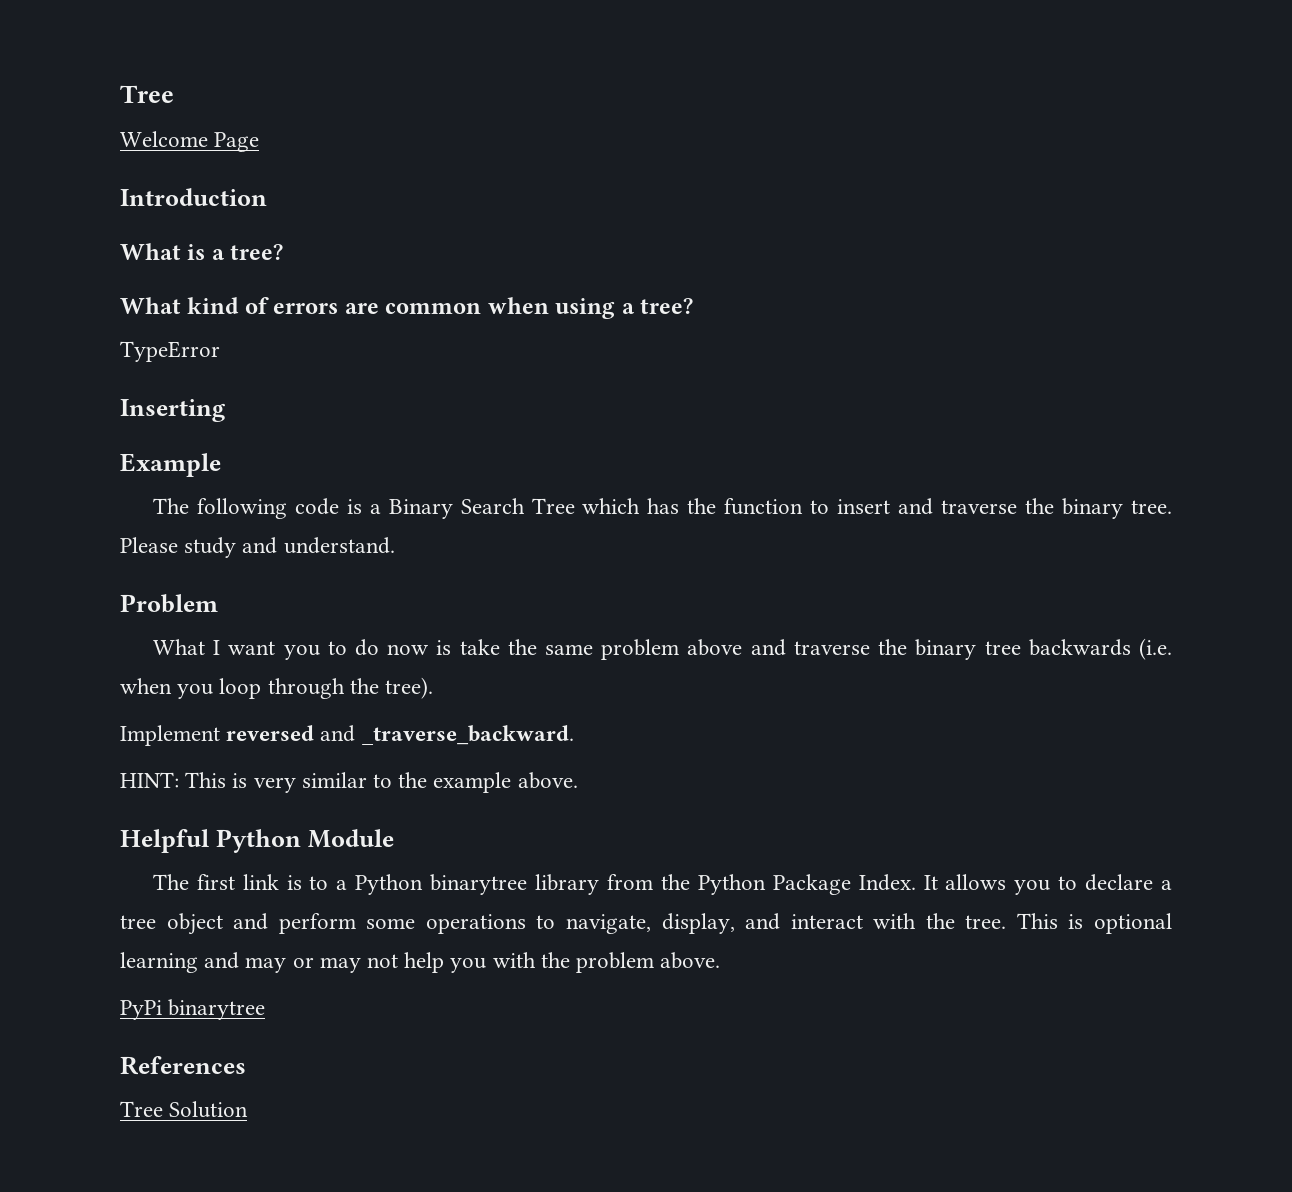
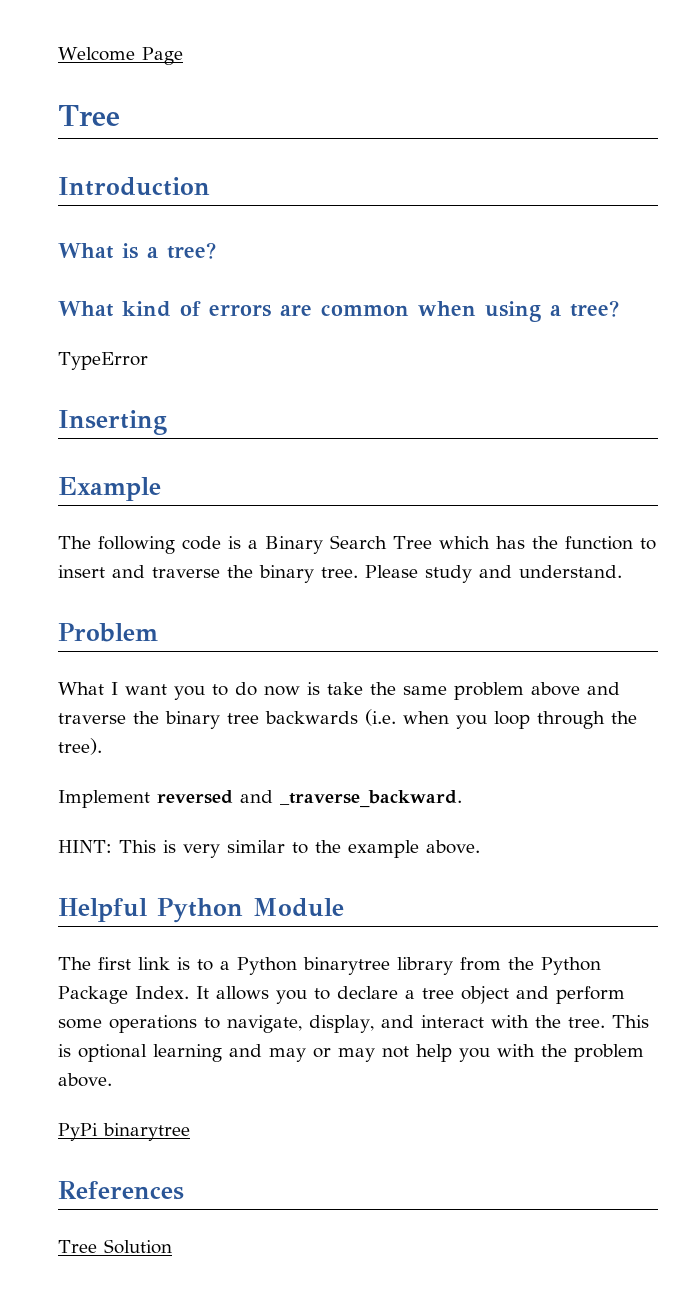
[120,85,174,103] Tree // -> (58, 54) none
(260, 142) none -> [58,105,120,126] // Tree

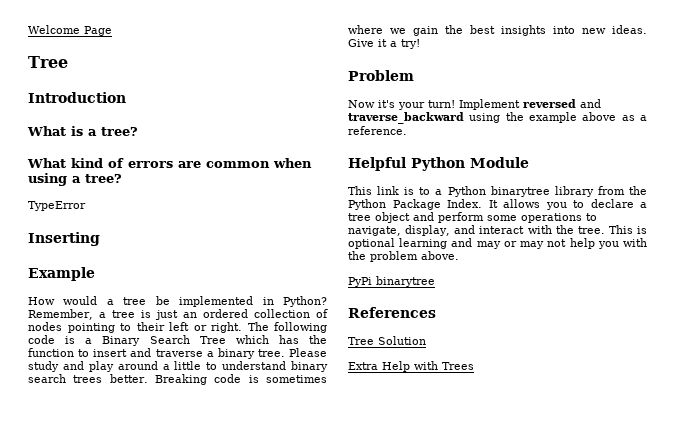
(161, 489) none -> [28,296,327,307] [28,309,328,320] [28,322,242,333] How would a tree be implemented in Python? Remember, a tree is just an ordered collection of nodes pointing to their left or right.
[227,565,253,578] the -> [206,351,214,357] a
[519,565,622,578] [58,623,158,642] [58,682,620,700] [58,709,637,729] [58,738,102,755] [58,790,462,808] [58,840,480,858] understand. // Problem // What I want you to do now is take the same problem above and traverse the binary tree backwards (i.e. when you loop through the tree). // Implement reversed and _traverse_backward. // HINT: This is very similar to the example above. -> [88,361,328,372] [28,374,327,385] [348,25,647,36] [348,39,420,49] [348,70,414,81] [348,99,601,110] [348,112,647,124] [348,126,407,135] play around a little to understand binary search trees better. Breaking code is sometimes where we gain the best insights into new ideas. Give it a try! // Problem // Now it's your turn! Implement reversed and traverse_backward using the example above as a reference.
[58,957,131,970] The first -> [348,186,372,195] This
(172, 1246) none -> [348,361,474,372] // Extra Help with Trees

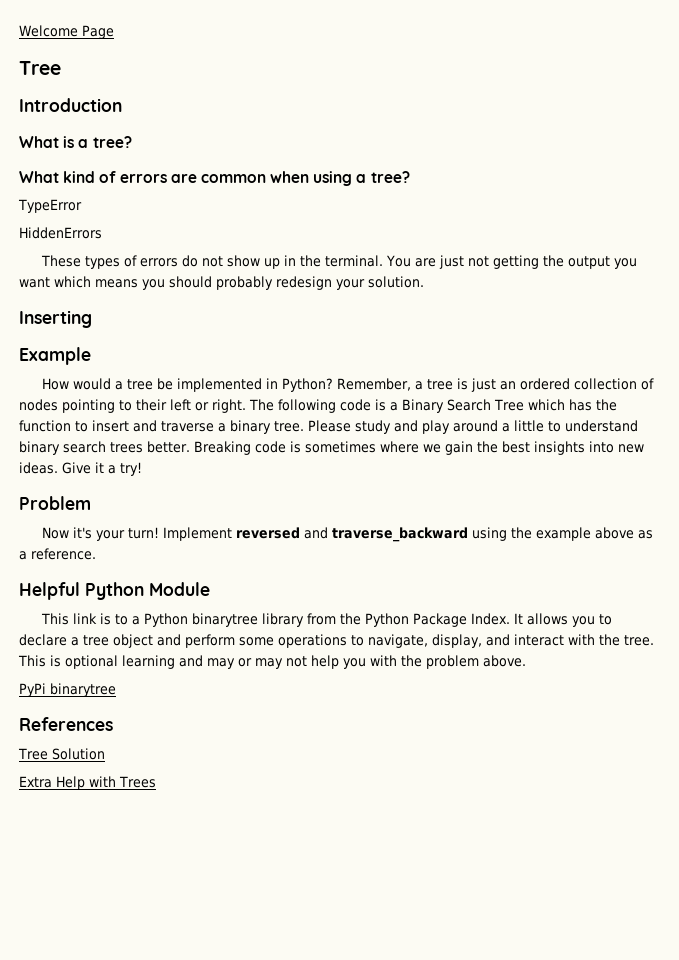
(86, 206) none -> [19,227,102,239] [41,255,638,269] [19,276,424,290] // HiddenErrors // These types of errors do not show up in the terminal. You are just not getting the output you want which means you should probably redesign your solution.

